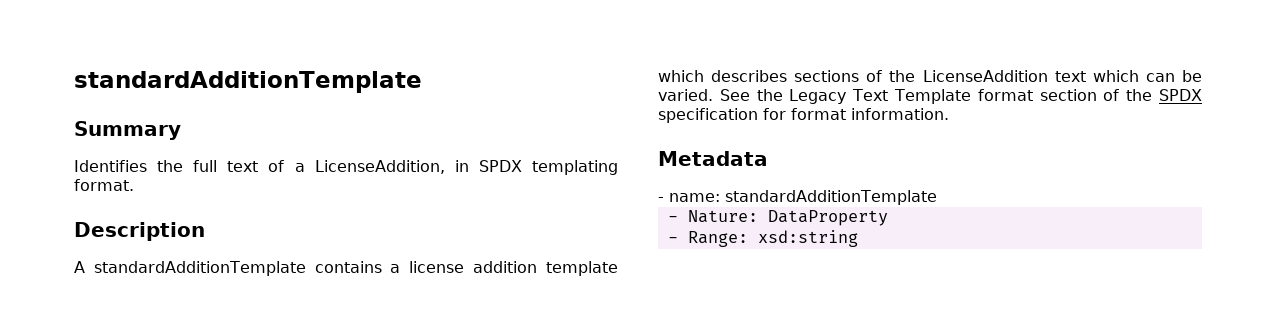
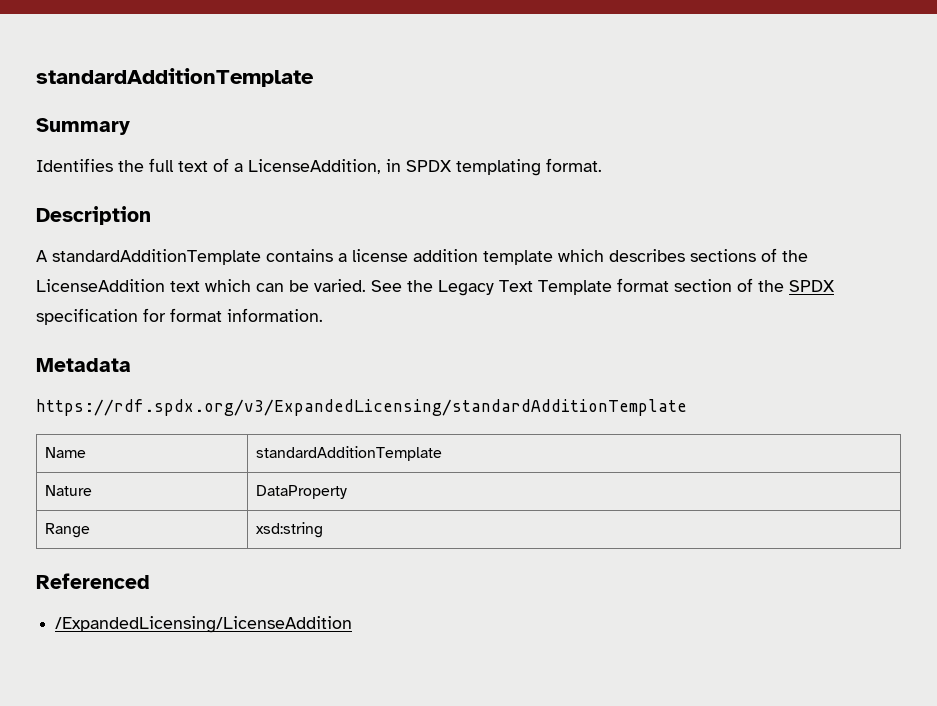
[658,190,937,205] [667,210,888,226] [667,230,858,247] - name: standardAdditionTemplate // - Nature: DataProperty // - Range: xsd:string -> [36,399,687,416] [45,447,87,458] [256,446,443,461] [45,485,93,496] [256,485,348,499] [45,523,91,538] [256,522,324,538] [36,573,150,589] [55,616,353,633] https://rdf.spdx.org/v3/ExpandedLicensing/standardAdditionTemplate // Name | standardAdditionTemplate // Nature | DataProperty // Range | xsd:string // Referenced // /ExpandedLicensing/LicenseAddition

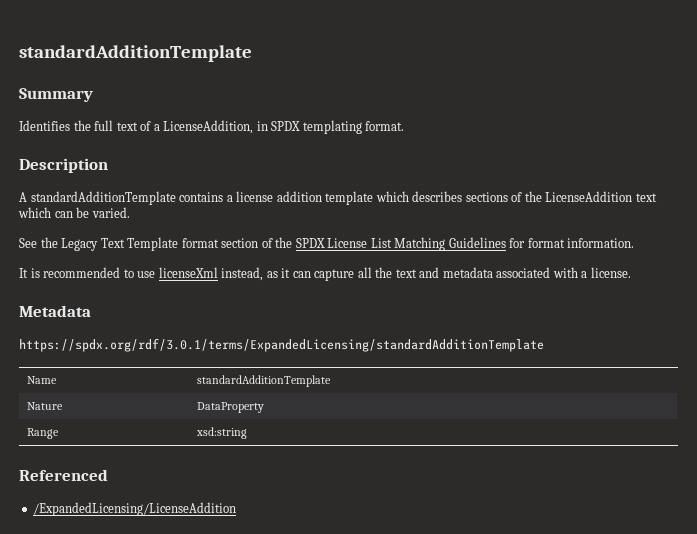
(366, 285) none -> (130, 212) //
[36,308,138,325] specification -> [327,237,506,251] License List Matching Guidelines
(323, 315) none -> [19,267,631,281] // It is recommended to use licenseXml instead, as it can capture all the text and metadata associated with a license.
[36,399,687,416] https://rdf.spdx.org/v3/ExpandedLicensing/standardAdditionTemplate -> [19,338,544,352] https://spdx.org/rdf/3.0.1/terms/ExpandedLicensing/standardAdditionTemplate

